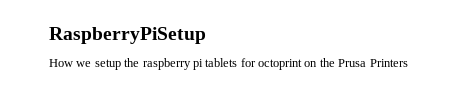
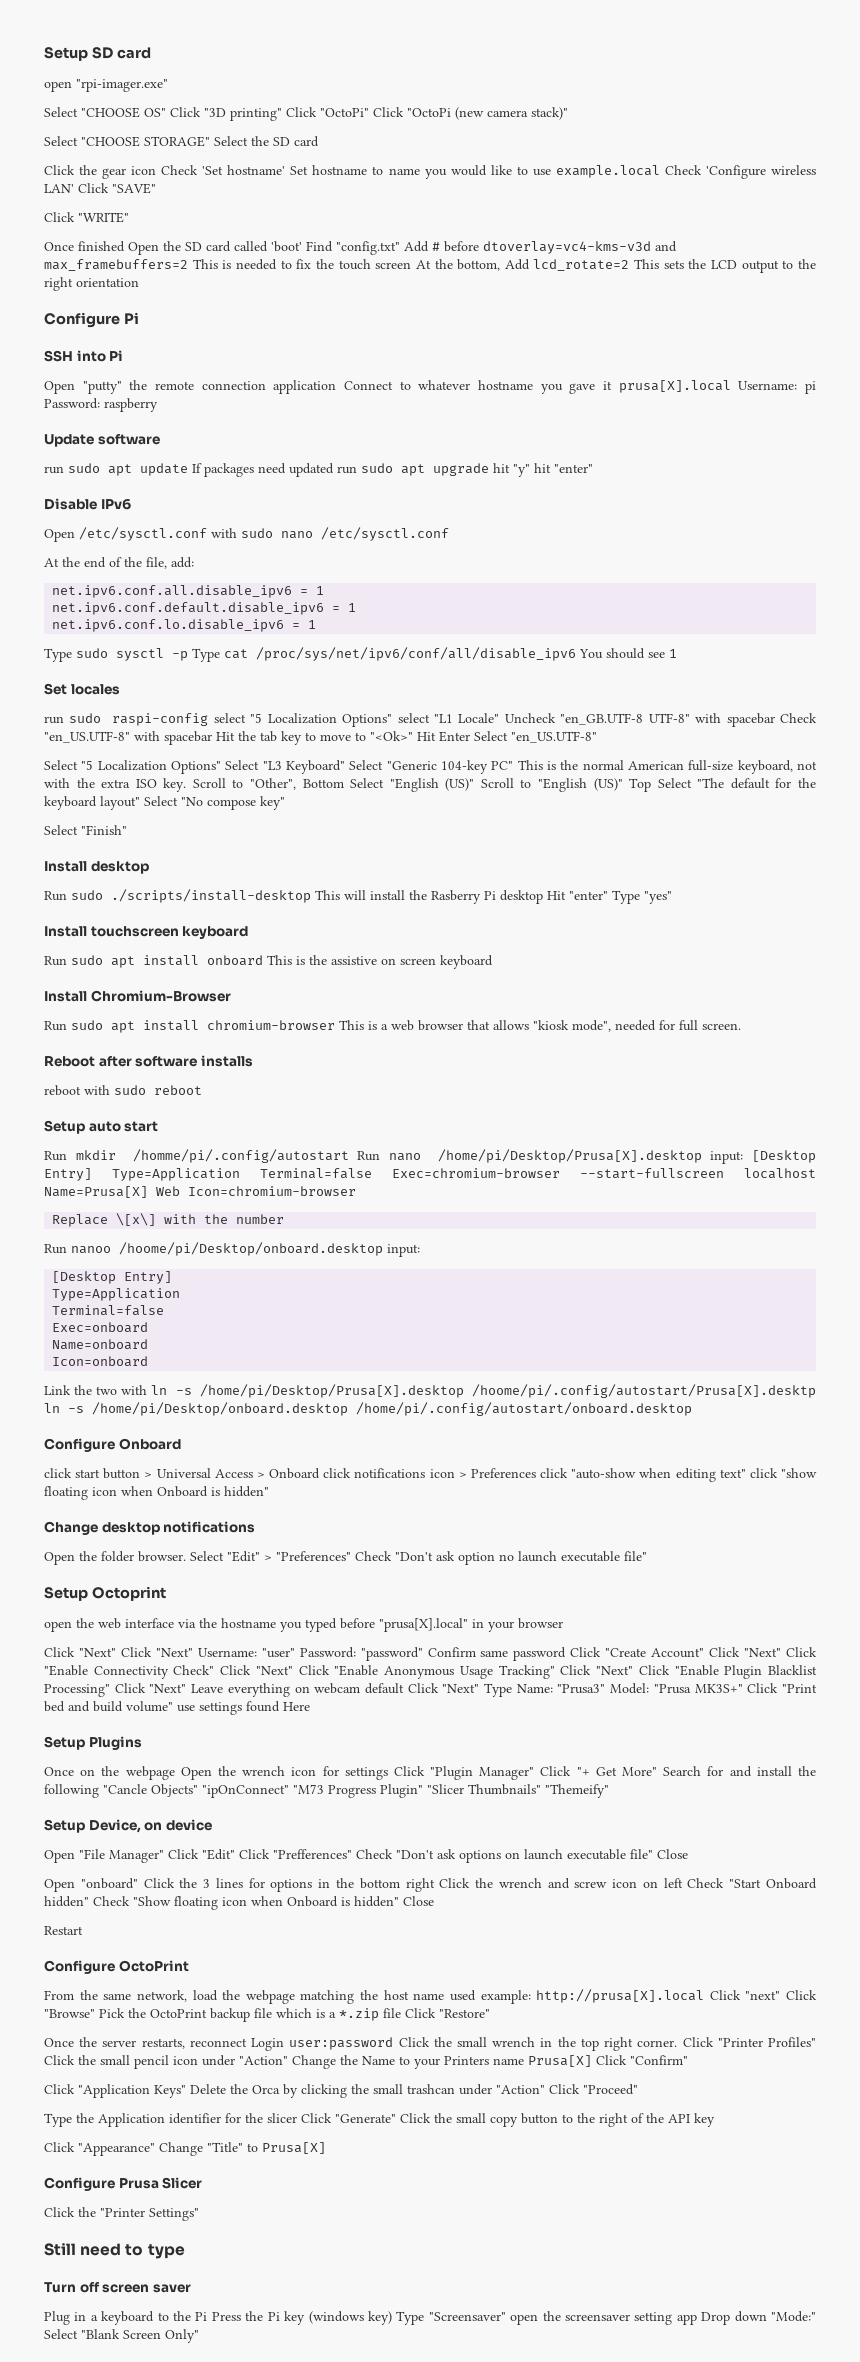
[49,27,206,44] [49,58,408,70] RaspberryPiSetup // How we setup the raspberry pi tablets for octoprint on the Prusa Printers -> [44,47,151,61] [44,79,168,92] [44,107,568,121] [44,136,319,147] [44,165,816,179] [44,183,156,194] [44,212,129,223] [44,241,677,255] [44,259,816,273] [44,277,139,291] [44,312,139,328] [44,350,124,362] [44,380,816,394] [44,398,158,412] [44,434,160,447] [44,463,593,477] [44,498,131,510] [44,527,449,542] [44,557,194,569] [52,585,325,598] [52,602,357,615] [52,619,317,632] [44,647,677,662] [44,683,120,695] [44,713,817,727] [44,731,597,745] [44,760,818,774] [44,778,816,792] [44,796,285,810] [44,825,127,835] [44,861,149,874] [44,889,672,904] [44,926,249,939] [44,955,493,969] [44,990,231,1002] [44,1020,741,1033] [44,1055,253,1067] [44,1085,202,1096] [44,1120,159,1134] [44,1149,816,1164] [44,1168,816,1181] [44,1186,356,1198] [52,1213,285,1227] [44,1242,420,1257] [52,1271,173,1284] [52,1288,181,1301] [52,1305,165,1316] [52,1322,149,1333] [52,1339,149,1350] [52,1356,149,1367] [44,1384,816,1398] [44,1402,692,1416] [44,1438,181,1452] [44,1468,817,1482] [44,1486,269,1500] [44,1521,256,1535] [44,1551,647,1565] [44,1586,166,1601] [44,1618,563,1632] [44,1647,817,1661] [44,1665,818,1679] [44,1683,818,1697] [44,1701,310,1715] [44,1736,142,1750] [44,1766,816,1780] [44,1784,609,1798] [44,1819,212,1833] [44,1849,688,1863] [44,1878,817,1892] [44,1896,434,1910] [44,1926,83,1935] [44,1960,189,1974] [44,1989,817,2004] [44,2008,490,2022] [44,2037,816,2051] [44,2055,688,2069] [44,2084,638,2098] [44,2113,715,2127] [44,2142,326,2156] [44,2177,203,2191] [44,2207,199,2221] [44,2243,185,2259] [44,2282,191,2293] [44,2311,816,2325] [44,2329,199,2343] Setup SD card // open "rpi-imager.exe" // Select "CHOOSE OS" Click "3D printing" Click "OctoPi" Click "OctoPi (new camera stack)" // Select "CHOOSE STORAGE" Select the SD card // Click the gear icon Check 'Set hostname' Set hostname to name you would like to use example.local Check 'Configure wireless LAN' Click "SAVE" // Click "WRITE" // Once finished Open the SD card called 'boot' Find "config.txt" Add # before dtoverlay=vc4-kms-v3d and max_framebuffers=2 This is needed to fix the touch screen At the bottom, Add lcd_rotate=2 This sets the LCD output to the right orientation // Configure Pi // SSH into Pi // Open "putty" the remote connection application Connect to whatever hostname you gave it prusa[X].local Username: pi Password: raspberry // Update software // run sudo apt update If packages need updated run sudo apt upgrade hit "y" hit "enter" // Disable IPv6 // Open /etc/sysctl.conf with sudo nano /etc/sysctl.conf // At the end of the file, add: // net.ipv6.conf.all.disable_ipv6 = 1 // net.ipv6.conf.default.disable_ipv6 = 1 // net.ipv6.conf.lo.disable_ipv6 = 1 // Type sudo sysctl -p Type cat /proc/sys/net/ipv6/conf/all/disable_ipv6 You should see 1 // Set locales // run sudo raspi-config select "5 Localization Options" select "L1 Locale" Uncheck "en_GB.UTF-8 UTF-8" with spacebar Check "en_US.UTF-8" with spacebar Hit the tab key to move to "<Ok>" Hit Enter Select "en_US.UTF-8" // Select "5 Localization Options" Select "L3 Keyboard" Select "Generic 104-key PC" This is the normal American full-size keyboard, not with the extra ISO key. Scroll to "Other", Bottom Select "English (US)" Scroll to "English (US)" Top Select "The default for the keyboard layout" Select "No compose key" // Select "Finish" // Install desktop // Run sudo ./scripts/install-desktop This will install the Rasberry Pi desktop Hit "enter" Type "yes" // Install touchscreen keyboard // Run sudo apt install onboard This is the assistive on screen keyboard // Install Chromium-Browser // Run sudo apt install chromium-browser This is a web browser that allows "kiosk mode", needed for full screen. // Reboot after software installs // reboot with sudo reboot // Setup auto start // Run mkdir /homme/pi/.config/autostart Run nano /home/pi/Desktop/Prusa[X].desktop input: [Desktop Entry] Type=Application Terminal=false Exec=chromium-browser --start-fullscreen localhost Name=Prusa[X] Web Icon=chromium-browser // Replace \[x\] with the number // Run nanoo /hoome/pi/Desktop/onboard.desktop input: // [Desktop Entry] // Type=Application // Terminal=false // Exec=onboard // Name=onboard // Icon=onboard // Link the two with ln -s /home/pi/Desktop/Prusa[X].desktop /hoome/pi/.config/autostart/Prusa[X].desktp ln -s /home/pi/Desktop/onboard.desktop /home/pi/.config/autostart/onboard.desktop // Configure Onboard // click start button > Universal Access > Onboard click notifications icon > Preferences click "auto-show when editing text" click "show floating icon when Onboard is hidden" // Change desktop notifications // Open the folder browser. Select "Edit" > "Preferences" Check "Don't ask option no launch executable file" // Setup Octoprint // open the web interface via the hostname you typed before "prusa[X].local" in your browser // Click "Next" Click "Next" Username: "user" Password: "password" Confirm same password Click "Create Account" Click "Next" Click "Enable Connectivity Check" Click "Next" Click "Enable Anonymous Usage Tracking" Click "Next" Click "Enable Plugin Blacklist Processing" Click "Next" Leave everything on webcam default Click "Next" Type Name: "Prusa3" Model: "Prusa MK3S+" Click "Print bed and build volume" use settings found Here // Setup Plugins // Once on the webpage Open the wrench icon for settings Click "Plugin Manager" Click "+ Get More" Search for and install the following "Cancle Objects" "ipOnConnect" "M73 Progress Plugin" "Slicer Thumbnails" "Themeify" // Setup Device, on device // Open "File Manager" Click "Edit" Click "Prefferences" Check "Don't ask options on launch executable file" Close // Open "onboard" Click the 3 lines for options in the bottom right Click the wrench and screw icon on left Check "Start Onboard hidden" Check "Show floating icon when Onboard is hidden" Close // Restart // Configure OctoPrint // From the same network, load the webpage matching the host name used example: http://prusa[X].local Click "next" Click "Browse" Pick the OctoPrint backup file which is a *.zip file Click "Restore" // Once the server restarts, reconnect Login user:password Click the small wrench in the top right corner. Click "Printer Profiles" Click the small pencil icon under "Action" Change the Name to your Printers name Prusa[X] Click "Confirm" // Click "Application Keys" Delete the Orca by clicking the small trashcan under "Action" Click "Proceed" // Type the Application identifier for the slicer Click "Generate" Click the small copy button to the right of the API key // Click "Appearance" Change "Title" to Prusa[X] // Configure Prusa Slicer // Click the "Printer Settings" // Still need to type // Turn off screen saver // Plug in a keyboard to the Pi Press the Pi key (windows key) Type "Screensaver" open the screensaver setting app Drop down "Mode:" Select "Blank Screen Only"

